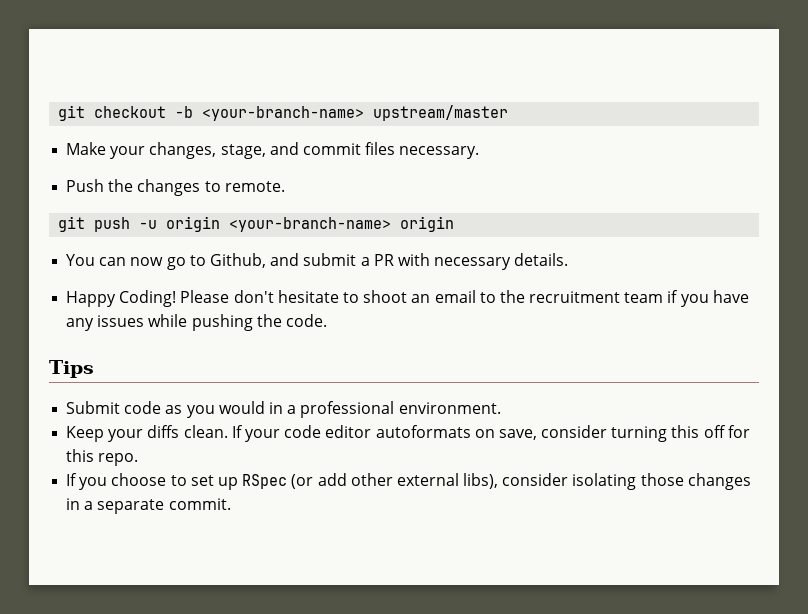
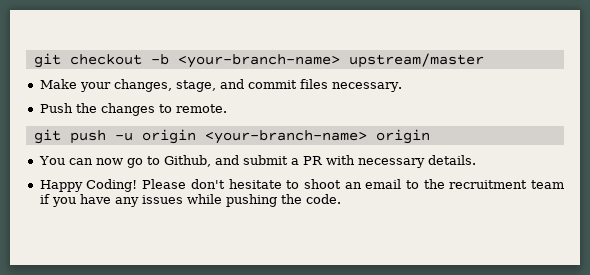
[49,360,94,378] [66,401,501,418] [66,425,750,442] [66,449,139,466] [66,473,751,490] [66,498,231,514] // Tips // Submit code as you would in a professional environment. // Keep your diffs clean. If your code editor autoformats on save, consider turning this off for this repo. // If you choose to set up RSpec (or add other external libs), consider isolating those changes in a separate commit. -> (341, 199) none

